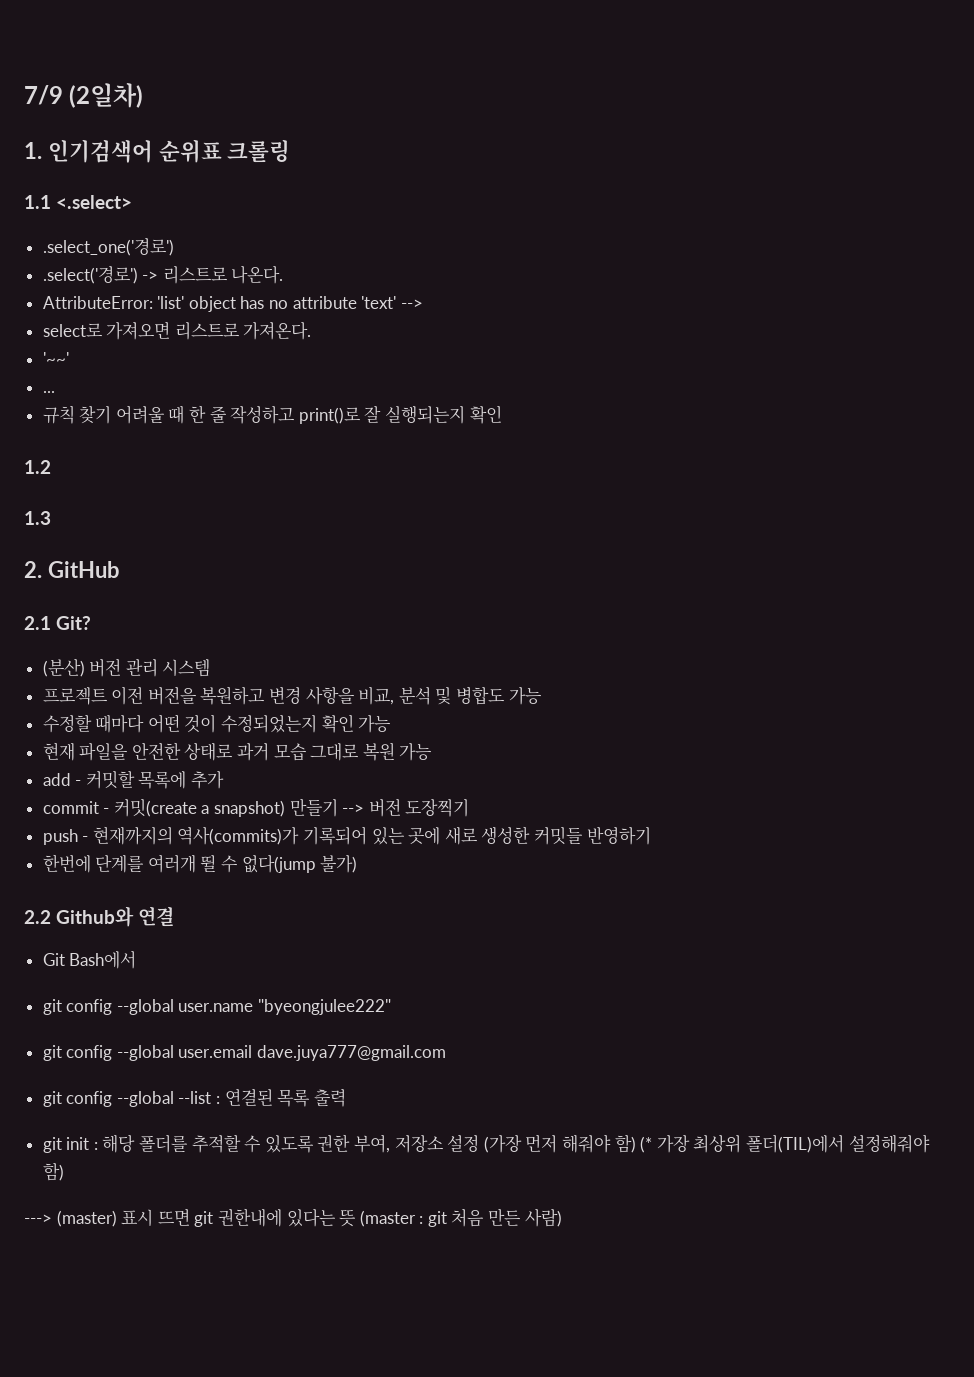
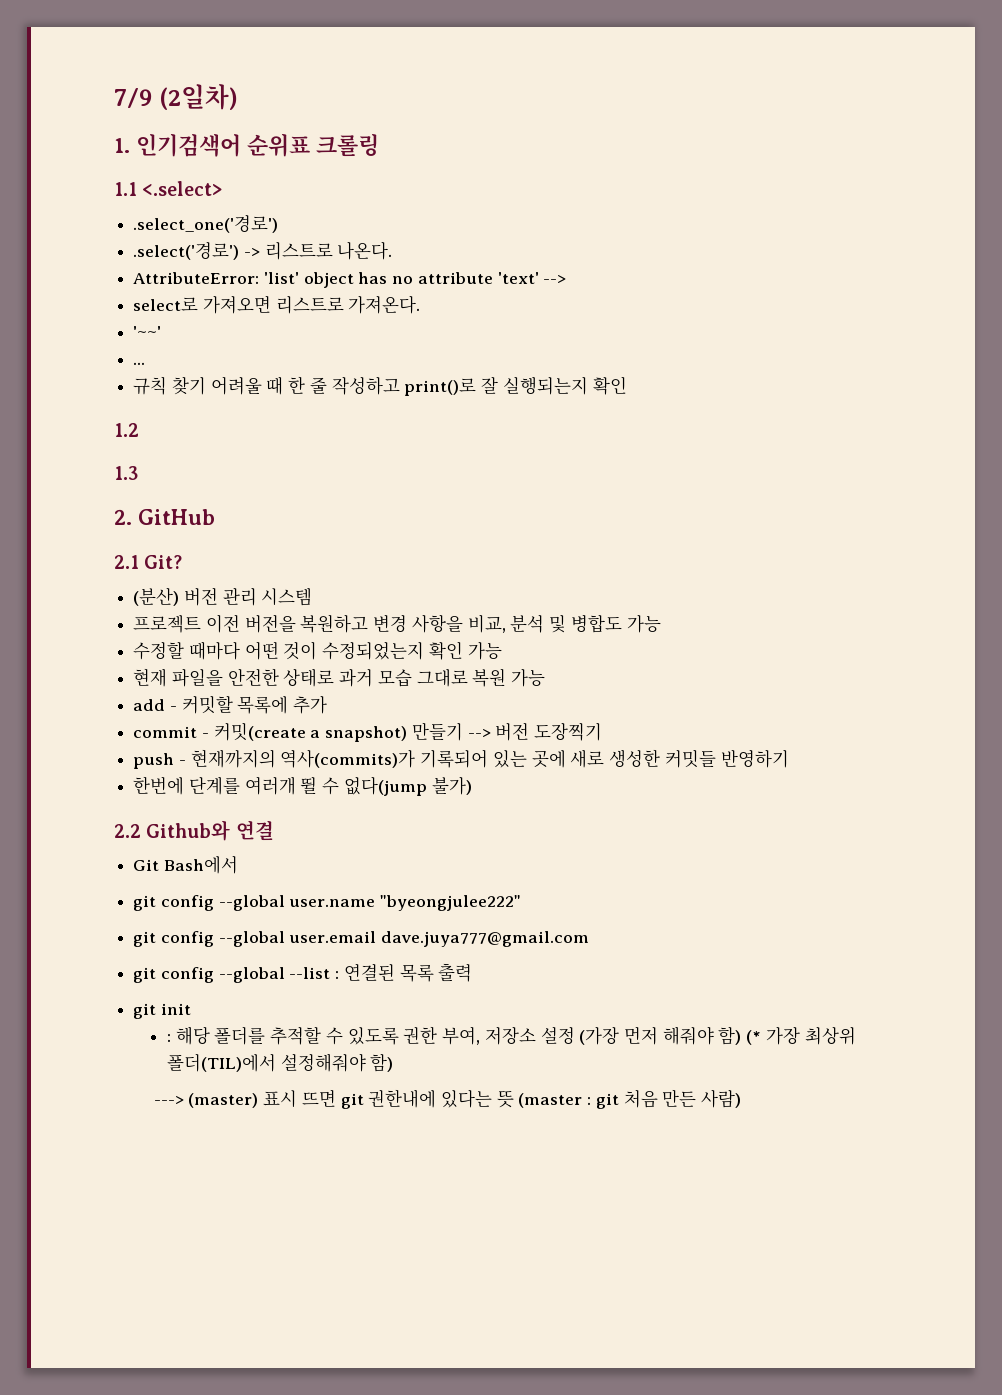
(90, 1143) none -> (191, 1009) //

